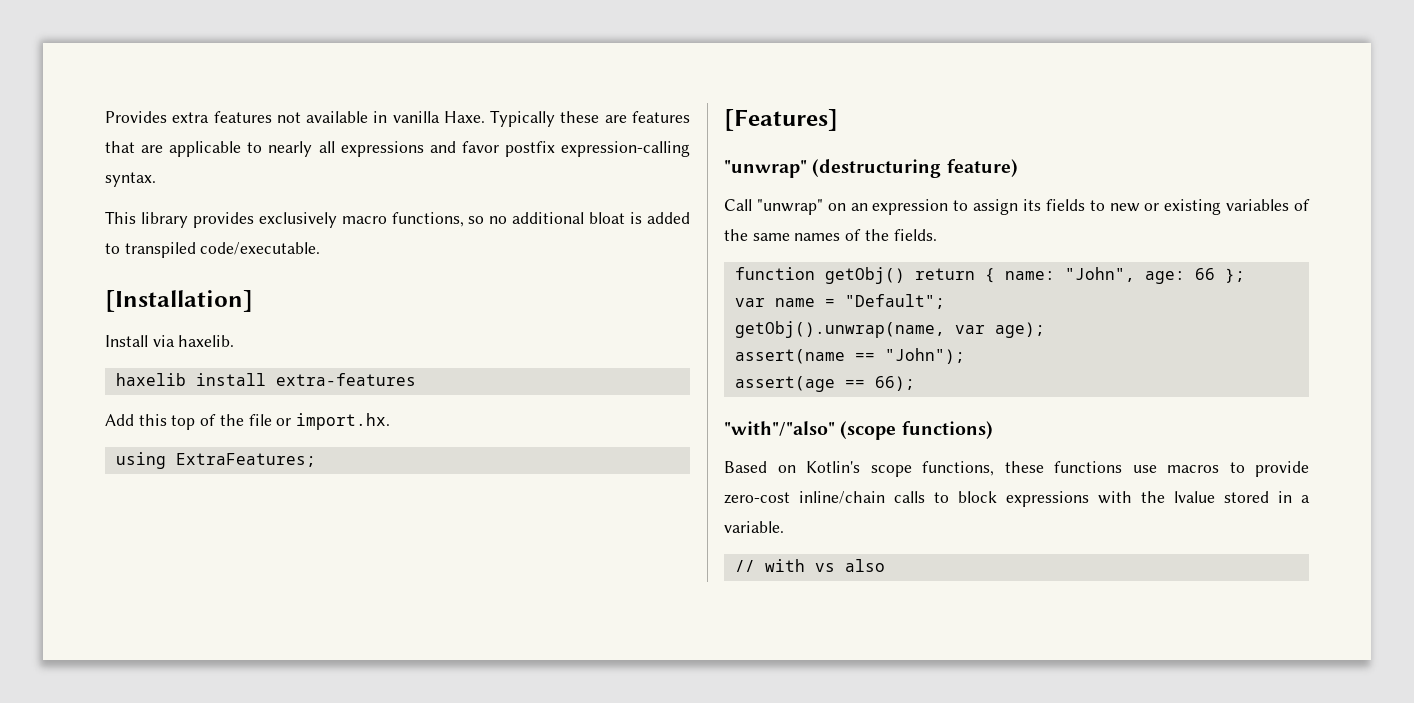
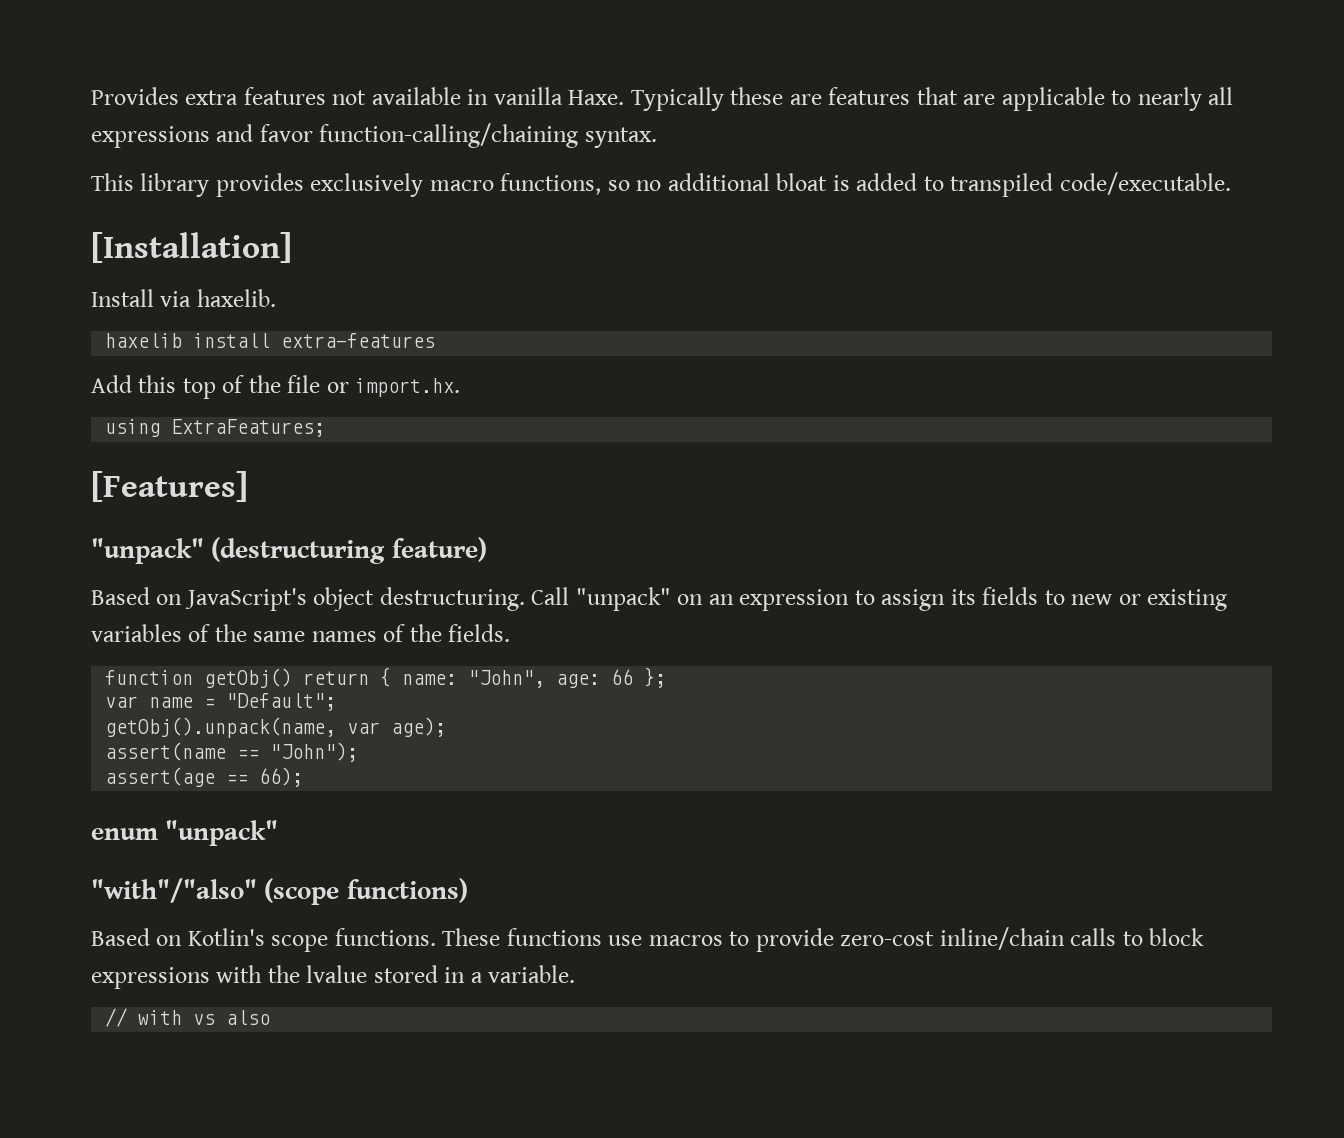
[504,141,690,157] postfix expression-calling -> [319,123,579,148] function-calling/chaining
[724,160,807,178] "unwrap" -> [91,538,204,564] "unpack"
[724,199,823,215] Call "unwrap" -> [91,587,671,611] Based on JavaScript's object destructuring. Call "unpack"
[734,321,945,338] getObj().unwrap(name, -> [105,717,337,738] getObj().unpack(name,
(915, 383) none -> [91,820,279,846] // enum "unpack"
[922,461,1044,476] functions, these -> [334,928,501,946] functions. These

